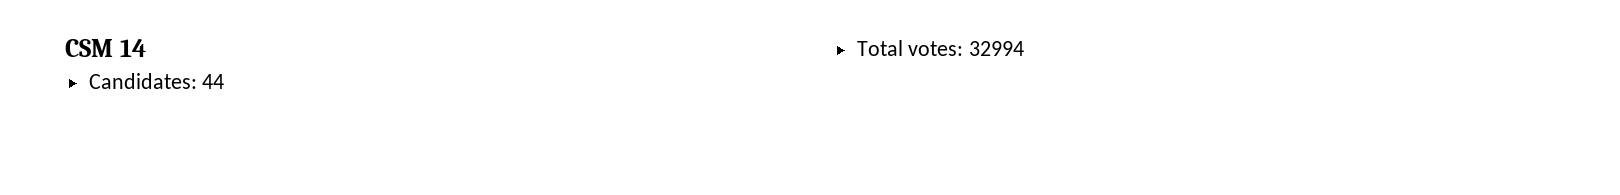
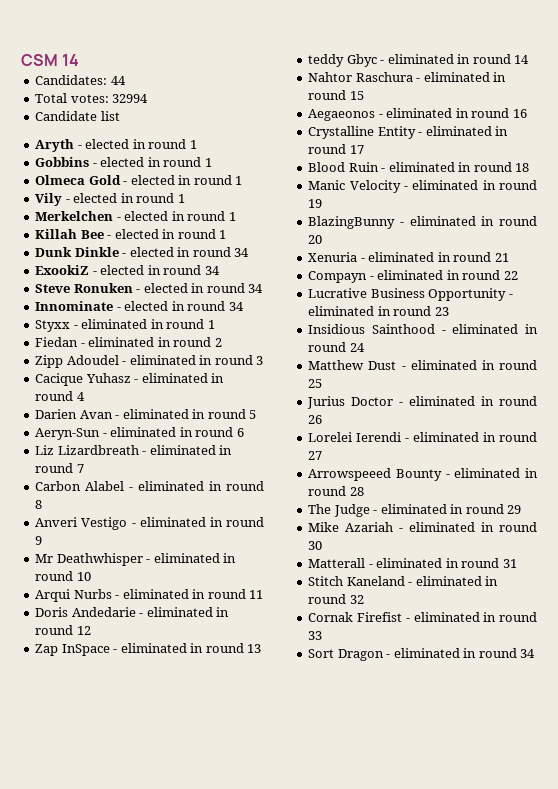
(1025, 48) none -> [35,111,120,121] [35,139,197,152] [35,157,212,167] [35,175,243,185] [35,193,185,206] [35,211,236,221] [35,229,227,239] [35,247,250,257] [35,265,220,275] [35,283,264,293] [35,301,244,311] [35,319,215,332] [35,337,222,347] [35,355,264,368] [35,373,225,386] [35,391,85,401] [35,409,257,419] [35,427,244,440] [35,445,233,455] [35,463,84,473] [35,481,264,491] [35,500,43,509] [35,517,264,530] [35,536,43,545] [35,553,237,566] [35,571,91,581] [35,589,264,602] [35,607,230,617] [35,625,91,635] [35,643,262,656] [308,54,530,67] [308,72,507,82] [308,90,364,100] [308,108,527,121] [308,126,509,139] [308,144,364,154] [308,162,530,172] [308,180,537,193] [308,199,323,208] [308,216,537,229] [308,235,323,244] [308,252,509,262] [308,270,518,283] [308,288,513,301] [308,306,449,316] [308,324,538,334] [308,342,365,352] [308,360,537,370] [308,379,323,388] [307,396,537,409] [308,415,323,424] [308,432,537,442] [308,451,323,460] [308,468,538,481] [308,486,364,496] [308,504,522,517] [308,522,537,532] [308,541,323,550] [308,558,517,568] [308,576,499,586] [308,594,364,604] [308,612,537,622] [308,631,323,640] [308,648,536,661] // Candidate list // Aryth - elected in round 1 // Gobbins - elected in round 1 // Olmeca Gold - elected in round 1 // Vily - elected in round 1 // Merkelchen - elected in round 1 // Killah Bee - elected in round 1 // Dunk Dinkle - elected in round 34 // ExookiZ - elected in round 34 // Steve Ronuken - elected in round 34 // Innominate - elected in round 34 // Styxx - eliminated in round 1 // Fiedan - eliminated in round 2 // Zipp Adoudel - eliminated in round 3 // Cacique Yuhasz - eliminated in round 4 // Darien Avan - eliminated in round 5 // Aeryn-Sun - eliminated in round 6 // Liz Lizardbreath - eliminated in round 7 // Carbon Alabel - eliminated in round 8 // Anveri Vestigo - eliminated in round 9 // Mr Deathwhisper - eliminated in round 10 // Arqui Nurbs - eliminated in round 11 // Doris Andedarie - eliminated in round 12 // Zap InSpace - eliminated in round 13 // teddy Gbyc - eliminated in round 14 // Nahtor Raschura - eliminated in round 15 // Aegaeonos - eliminated in round 16 // Crystalline Entity - eliminated in round 17 // Blood Ruin - eliminated in round 18 // Manic Velocity - eliminated in round 19 // BlazingBunny - eliminated in round 20 // Xenuria - eliminated in round 21 // Compayn - eliminated in round 22 // Lucrative Business Opportunity - eliminated in round 23 // Insidious Sainthood - eliminated in round 24 // Matthew Dust - eliminated in round 25 // Jurius Doctor - eliminated in round 26 // Lorelei Ierendi - eliminated in round 27 // Arrowspeeed Bounty - eliminated in round 28 // The Judge - eliminated in round 29 // Mike Azariah - eliminated in round 30 // Matterall - eliminated in round 31 // Stitch Kaneland - eliminated in round 32 // Cornak Firefist - eliminated in round 33 // Sort Dragon - eliminated in round 34

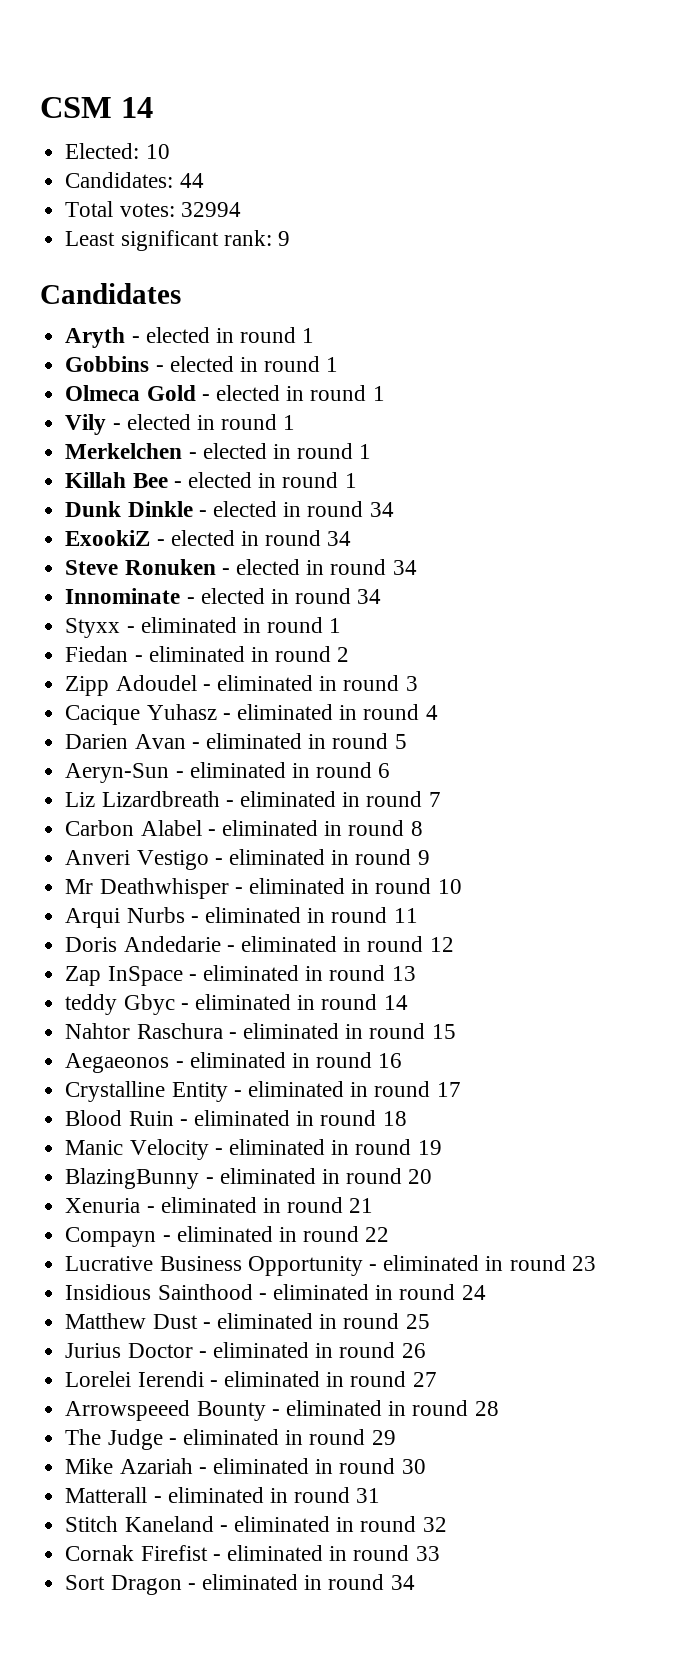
(80, 60) none -> [65,143,170,159] // Elected: 10
[35,111,120,121] Candidate list -> [65,230,290,251] [40,283,181,304] Least significant rank: 9 // Candidates

